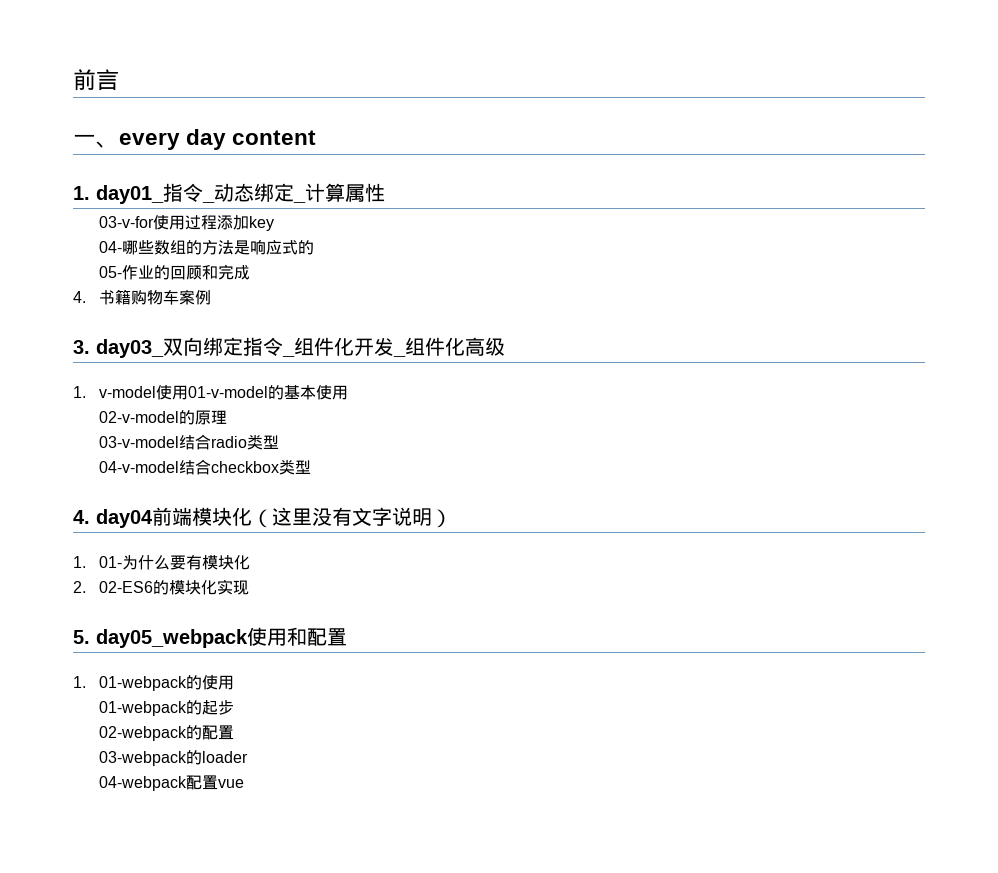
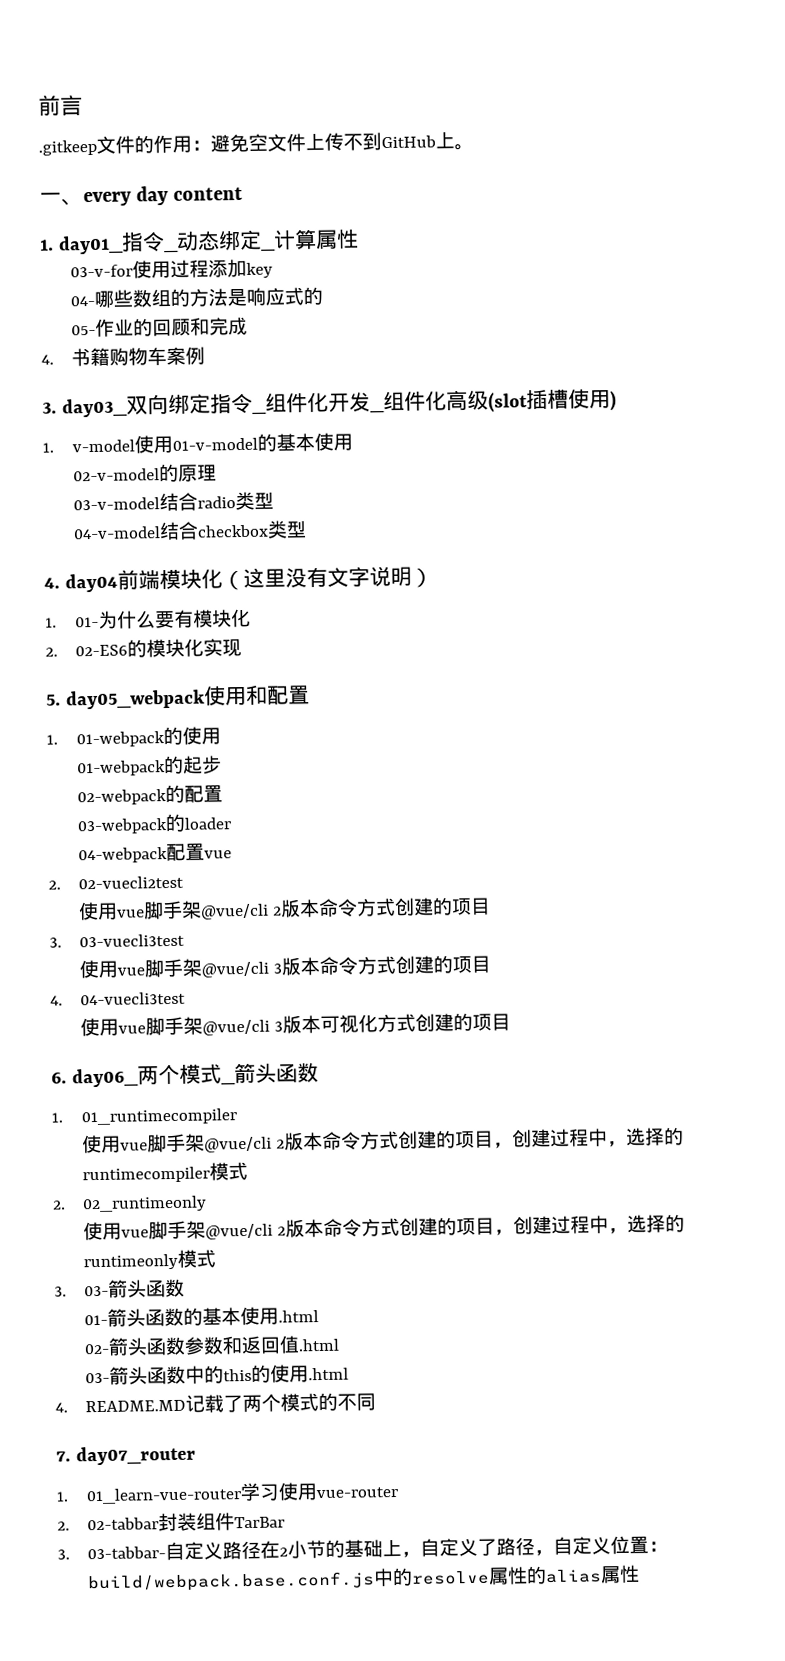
(119, 80) none -> [38,131,474,156] // .gitkeep文件的作用：避免空文件上传不到GitHub上。
(505, 346) none -> [487,388,617,413] (slot插槽使用)
(245, 783) none -> [48,875,185,890] [78,897,492,921] [49,933,186,948] [79,955,492,979] [50,991,187,1006] [80,1012,512,1037] [51,1062,319,1088] [51,1108,238,1126] [82,1127,685,1154] [82,1161,249,1184] [52,1195,208,1213] [83,1214,686,1241] [83,1249,217,1271] [54,1278,186,1298] [84,1306,320,1327] [84,1335,340,1356] [85,1364,350,1385] [55,1392,377,1413] [56,1445,196,1466] [56,1482,399,1505] [57,1512,286,1532] [57,1535,669,1561] [87,1564,641,1593] // 2. 02-vuecli2test // 使用vue脚手架@vue/cli 2版本命令方式创建的项目 // 3. 03-vuecli3test // 使用vue脚手架@vue/cli 3版本命令方式创建的项目 // 4. 04-vuecli3test // 使用vue脚手架@vue/cli 3版本可视化方式创建的项目 // 6. day06_两个模式_箭头函数 // 1. 01_runtimecompiler // 使用vue脚手架@vue/cli 2版本命令方式创建的项目，创建过程中，选择的runtimecompiler模式 // 2. 02_runtimeonly // 使用vue脚手架@vue/cli 2版本命令方式创建的项目，创建过程中，选择的runtimeonly模式 // 3. 03-箭头函数 // 01-箭头函数的基本使用.html // 02-箭头函数参数和返回值.html // 03-箭头函数中的this的使用.html // 4. README.MD记载了两个模式的不同 // 7. day07_router // 1. 01_learn-vue-router学习使用vue-router // 2. 02-tabbar封装组件TarBar // 3. 03-tabbar-自定义路径在2小节的基础上，自定义了路径，自定义位置：build/webpack.base.conf.js中的resolve属性的alias属性

